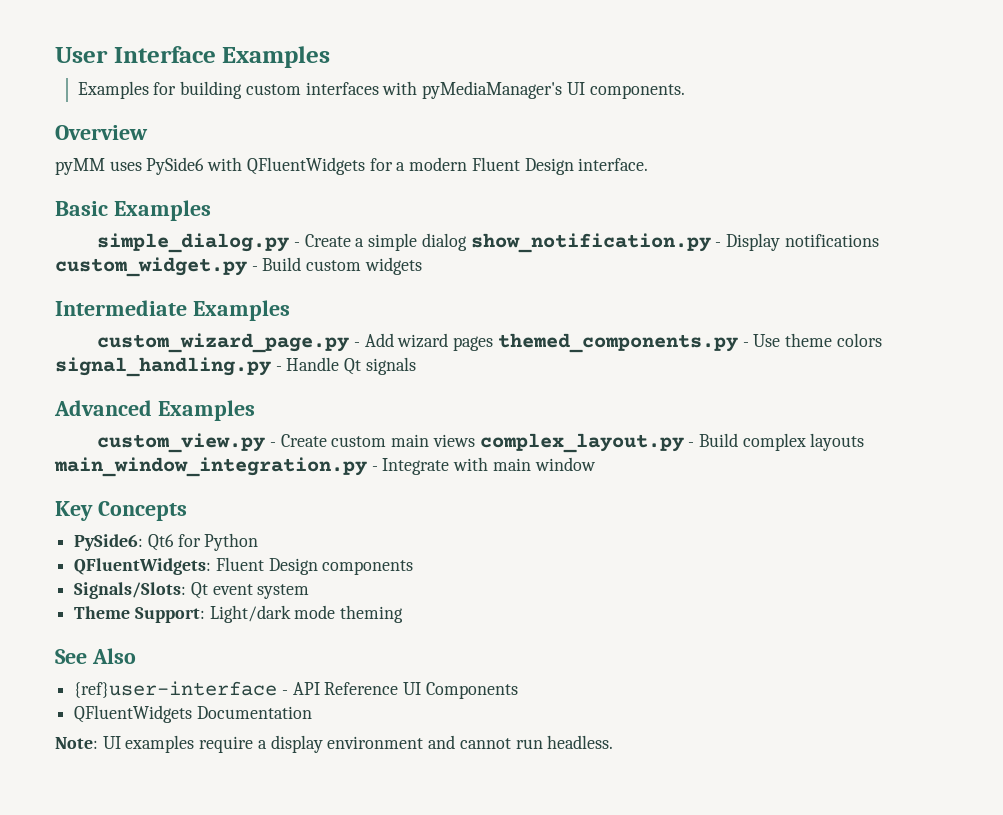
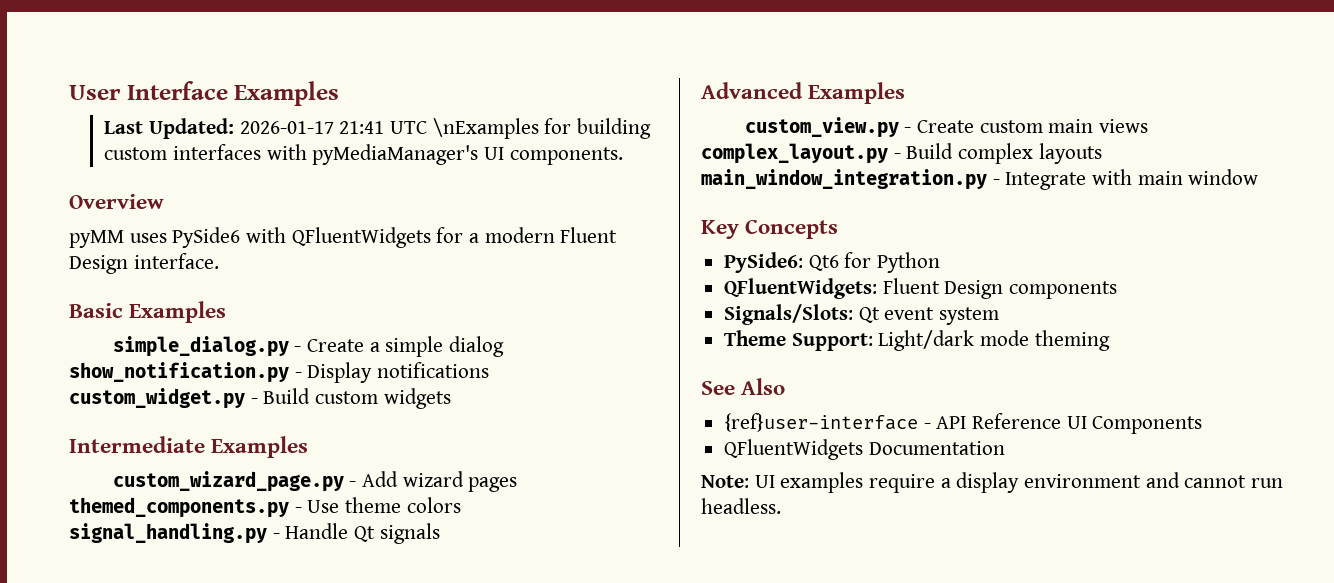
[77,81,149,99] Examples -> [104,118,539,139] Last Updated: 2026-01-17 21:41 UTC \nExamples

